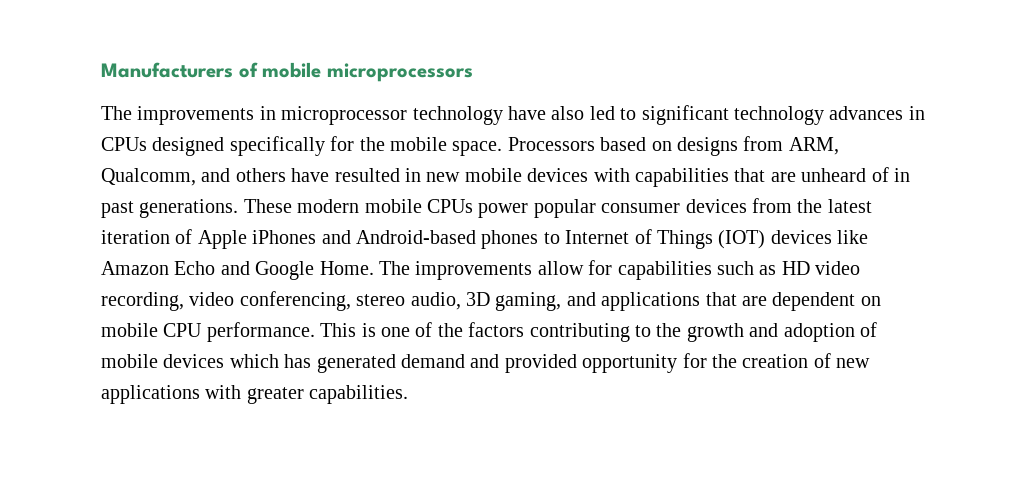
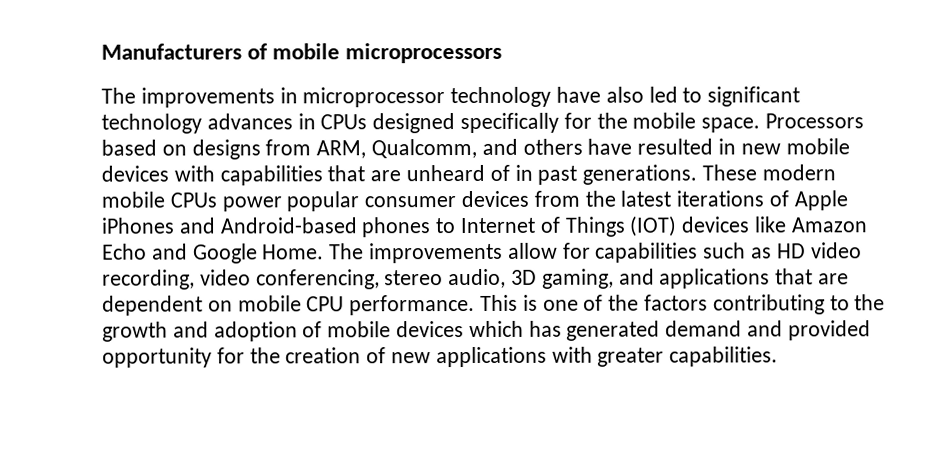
[101,230,170,244] iteration -> [676,190,765,207] iterations

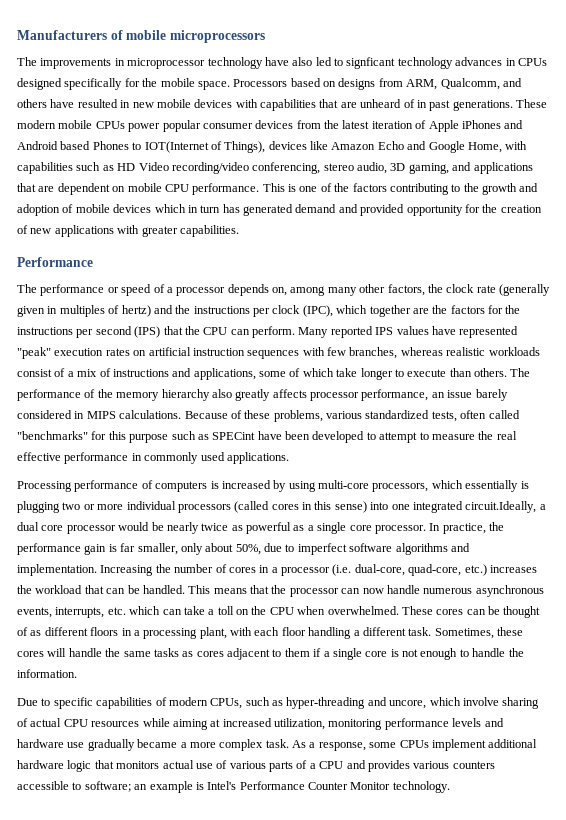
[707,86,801,107] significant -> [346,57,396,69] signficant
[676,190,765,207] iterations -> [371,121,413,129] iteration
[219,215,678,238] Android-based phones to Internet of Things (IOT) -> [17,141,266,153] Android based Phones to IOT(Internet of Things),
[262,242,591,264] Home. The improvements allow for -> [467,141,528,153] Home, with
[810,242,862,259] [102,269,251,290] video recording, video -> [138,162,249,174] Video recording/video
(524, 329) none -> [187,205,221,213] in turn
(779, 356) none -> [17,257,93,267] [17,284,550,296] [17,305,521,317] [17,326,519,338] [17,347,540,359] [17,368,531,380] [17,389,508,401] [17,410,520,422] [17,431,517,443] [17,452,289,464] [17,480,529,492] [17,501,546,513] [17,522,504,534] [17,543,470,555] [17,564,537,576] [17,585,544,597] [17,606,541,618] [17,627,523,639] [17,648,524,660] [17,669,77,678] [17,697,540,709] [17,718,504,730] [17,739,538,751] [17,760,495,772] [17,781,450,793] // Performance // The performance or speed of a processor depends on, among many other factors, the clock rate (generally given in multiples of hertz) and the instructions per clock (IPC), which together are the factors for the instructions per second (IPS) that the CPU can perform. Many reported IPS values have represented "peak" execution rates on artificial instruction sequences with few branches, whereas realistic workloads consist of a mix of instructions and applications, some of which take longer to execute than others. The performance of the memory hierarchy also greatly affects processor performance, an issue barely considered in MIPS calculations. Because of these problems, various standardized tests, often called "benchmarks" for this purpose such as SPECint have been developed to attempt to measure the real effective performance in commonly used applications. // Processing performance of computers is increased by using multi-core processors, which essentially is plugging two or more individual processors (called cores in this sense) into one integrated circuit.Ideally, a dual core processor would be nearly twice as powerful as a single core processor. In practice, the performance gain is far smaller, only about 50%, due to imperfect software algorithms and implementation. Increasing the number of cores in a processor (i.e. dual-core, quad-core, etc.) increases the workload that can be handled. This means that the processor can now handle numerous asynchronous events, interrupts, etc. which can take a toll on the CPU when overwhelmed. These cores can be thought of as different floors in a processing plant, with each floor handling a different task. Sometimes, these cores will handle the same tasks as cores adjacent to them if a single core is not enough to handle the information. // Due to specific capabilities of modern CPUs, such as hyper-threading and uncore, which involve sharing of actual CPU resources while aiming at increased utilization, monitoring performance levels and hardware use gradually became a more complex task. As a response, some CPUs implement additional hardware logic that monitors actual use of various parts of a CPU and provides various counters accessible to software; an example is Intel's Performance Counter Monitor technology.

